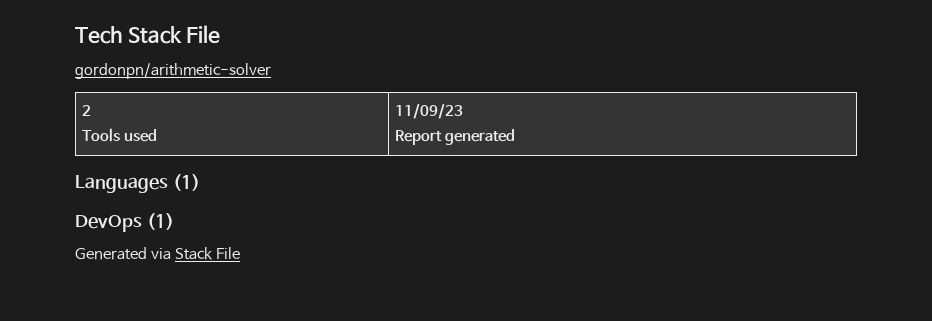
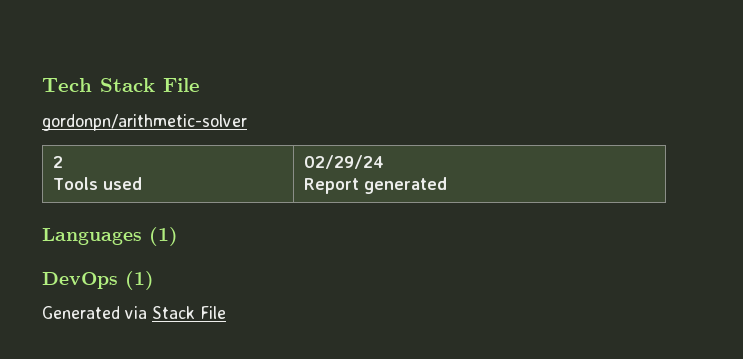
[395,104,464,119] 11/09/23 -> [303,155,384,169] 02/29/24

